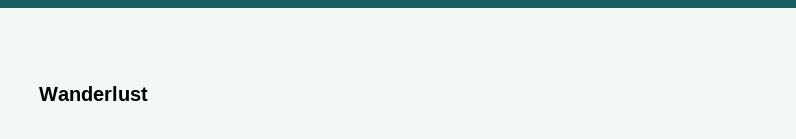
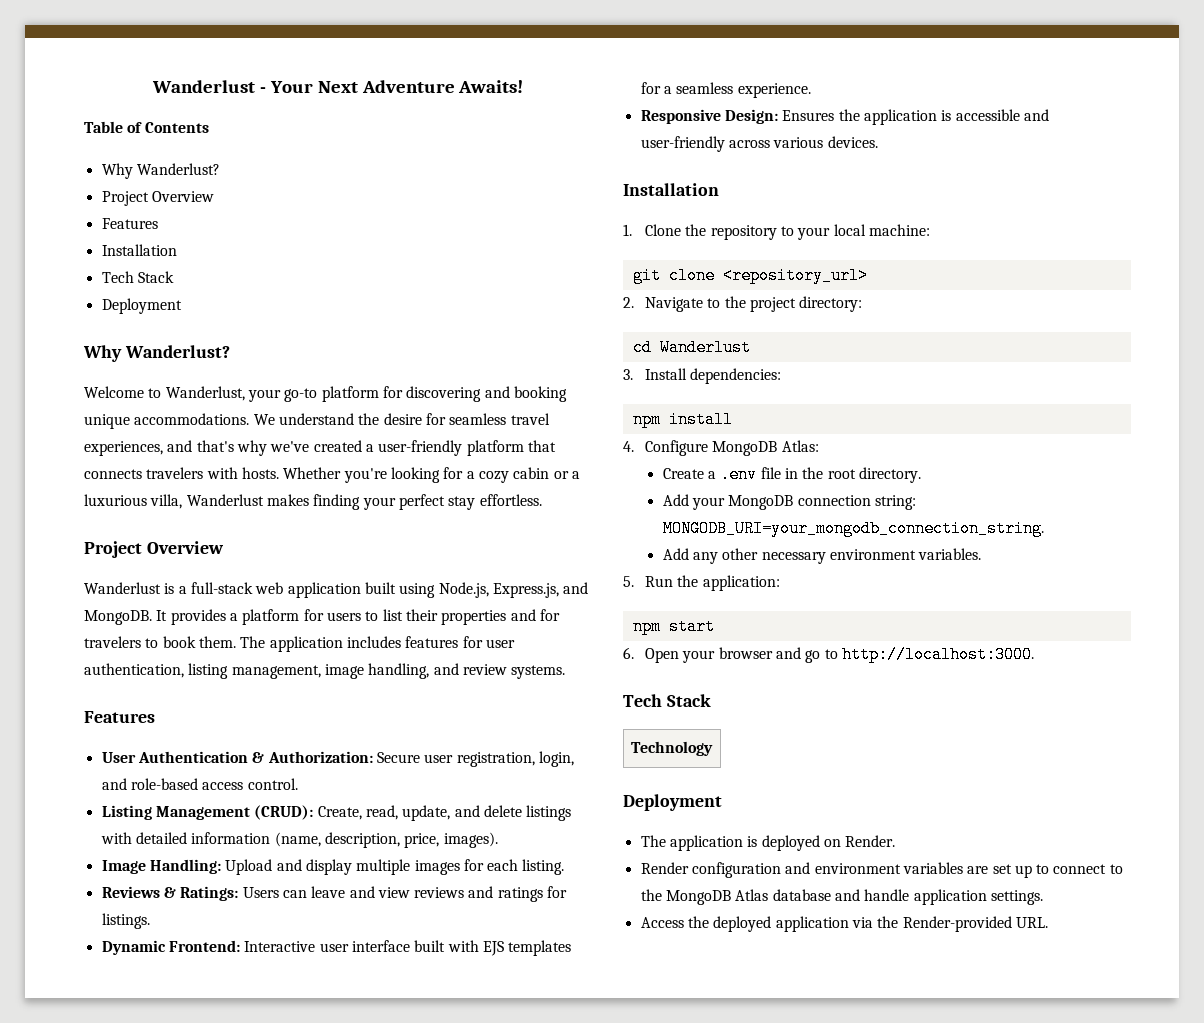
[39,86,148,101] Wanderlust -> [151,80,524,93] [84,121,209,133] [101,163,220,179] [101,191,214,206] [101,218,158,229] [101,244,177,256] [101,271,174,283] [101,298,182,314] [83,345,230,362] [84,386,567,402] [84,413,550,429] [84,440,556,456] [84,467,580,483] [84,494,542,510] [84,541,224,558] [84,582,589,598] [84,609,560,625] [84,636,515,652] [84,663,566,679] [84,711,155,723] [101,751,574,767] [101,778,298,790] [101,805,572,821] [100,832,498,848] [101,859,565,875] [101,886,568,902] [101,913,150,929] [101,940,572,956] [640,82,811,98] [640,109,1049,125] [640,136,878,152] [623,183,719,196] [623,224,931,240] [632,267,868,284] [623,296,863,312] [632,339,751,356] [623,368,782,384] [632,411,733,428] [623,440,819,456] [662,466,922,483] [662,494,917,510] [662,520,1044,537] [662,548,982,564] [623,575,780,591] [632,618,715,635] [623,646,1035,663] [623,694,711,707] [630,741,713,756] [623,794,722,811] [640,835,896,851] [640,862,1123,878] [640,889,1043,905] [640,916,1048,932] Wanderlust - Your Next Adventure Awaits! // Table of Contents // Why Wanderlust? // Project Overview // Features // Installation // Tech Stack // Deployment // Why Wanderlust? // Welcome to Wanderlust, your go-to platform for discovering and booking unique accommodations. We understand the desire for seamless travel experiences, and that's why we've created a user-friendly platform that connects travelers with hosts. Whether you're looking for a cozy cabin or a luxurious villa, Wanderlust makes finding your perfect stay effortless. // Project Overview // Wanderlust is a full-stack web application built using Node.js, Express.js, and MongoDB. It provides a platform for users to list their properties and for travelers to book them. The application includes features for user authentication, listing management, image handling, and review systems. // Features // User Authentication & Authorization: Secure user registration, login, and role-based access control. // Listing Management (CRUD): Create, read, update, and delete listings with detailed information (name, description, price, images). // Image Handling: Upload and display multiple images for each listing. // Reviews & Ratings: Users can leave and view reviews and ratings for listings. // Dynamic Frontend: Interactive user interface built with EJS templates for a seamless experience. // Responsive Design: Ensures the application is accessible and user-friendly across various devices. // Installation // 1. Clone the repository to your local machine: // git clone <repository_url> // 2. Navigate to the project directory: // cd Wanderlust // 3. Install dependencies: // npm install // 4. Configure MongoDB Atlas: // Create a .env file in the root directory. // Add your MongoDB connection string: MONGODB_URI=your_mongodb_connection_string. // Add any other necessary environment variables. // 5. Run the application: // npm start // 6. Open your browser and go to http://localhost:3000. // Tech Stack // Technology // Deployment // The application is deployed on Render. // Render configuration and environment variables are set up to connect to the MongoDB Atlas database and handle application settings. // Access the deployed application via the Render-provided URL.

